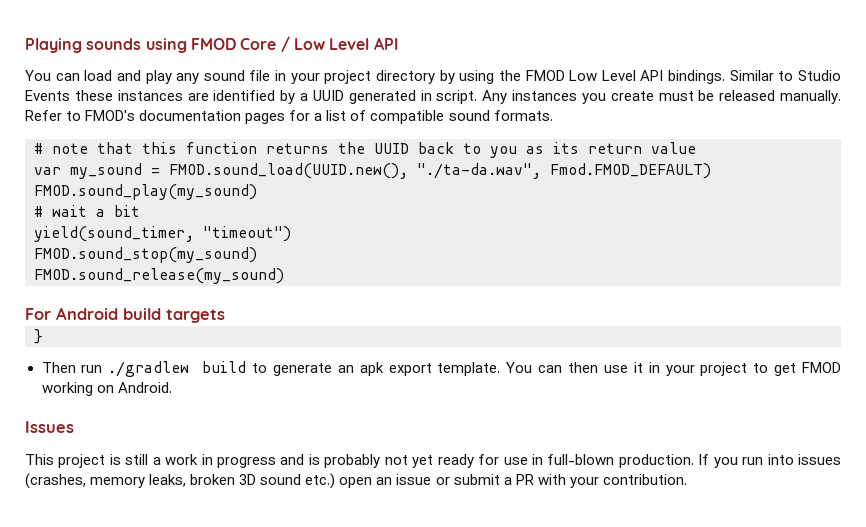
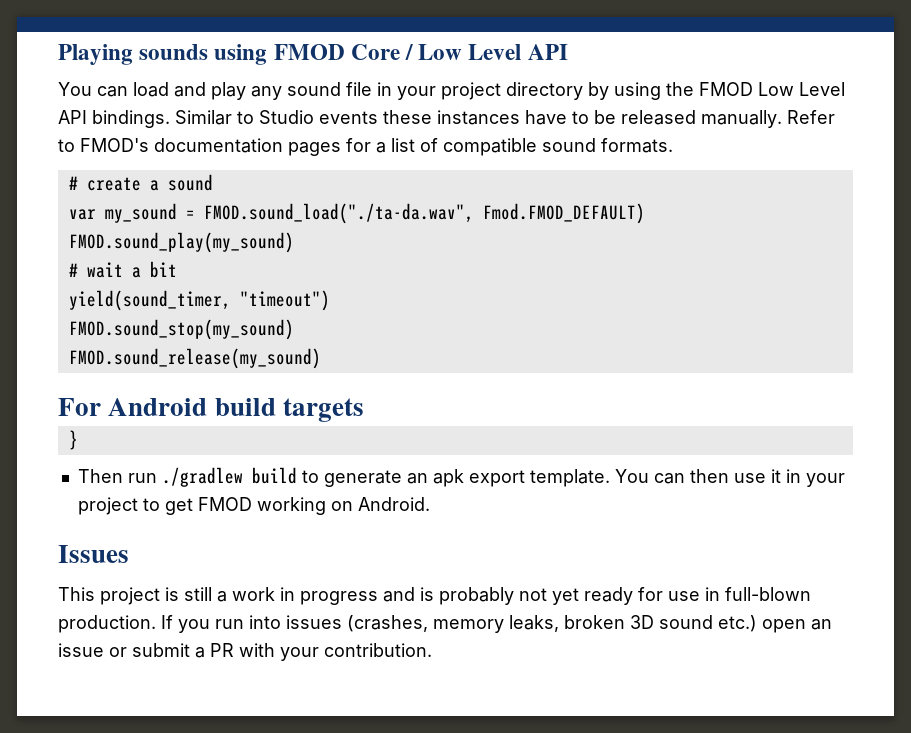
[25,90,70,101] Events -> [319,111,378,124] events
[187,90,694,104] are identified by a UUID generated in script. Any instances you create must -> [525,110,589,125] have to
[52,142,696,158] note that this function returns the UUID back to you as its return value -> [86,174,213,191] create a sound
[169,163,541,179] FMOD.sound_load(UUID.new(), "./ta-da.wav", -> [203,203,474,224] FMOD.sound_load("./ta-da.wav",

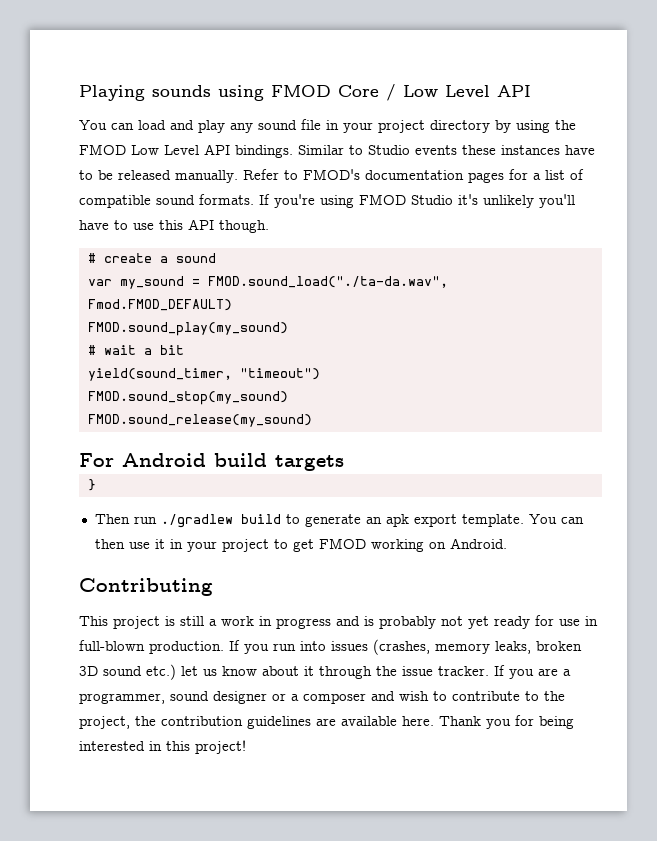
(673, 145) none -> [259,194,575,208] [79,219,269,233] If you're using FMOD Studio it's unlikely you'll have to use this API though.
[58,545,129,563] Issues -> [79,578,213,596] Contributing
[762,619,832,633] [58,643,432,661] open an issue or submit a PR with your contribution. -> [181,665,571,679] [79,691,565,704] [79,715,574,729] [79,740,246,754] let us know about it through the issue tracker. If you are a programmer, sound designer or a composer and wish to contribute to the project, the contribution guidelines are available here. Thank you for being interested in this project!

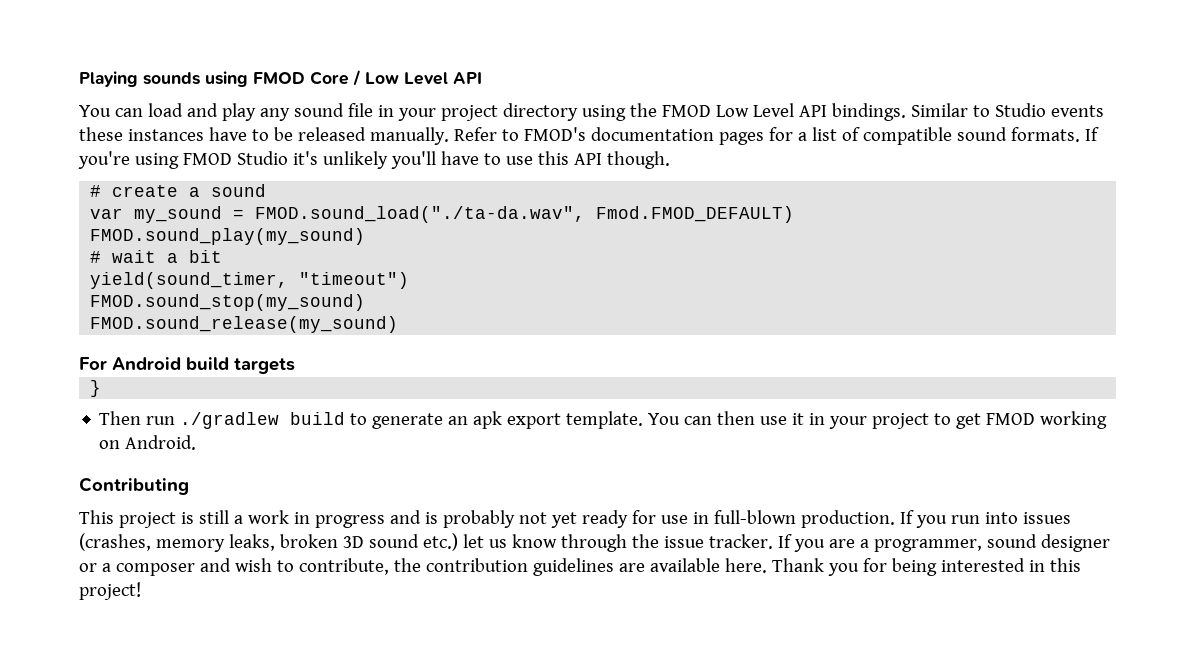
[495,120,511,133] by -> (578, 112) none
[262,666,314,676] about it -> (557, 541) none
[452,691,565,701] [79,716,130,729] contribute to the project, -> [298,558,389,575] contribute,

